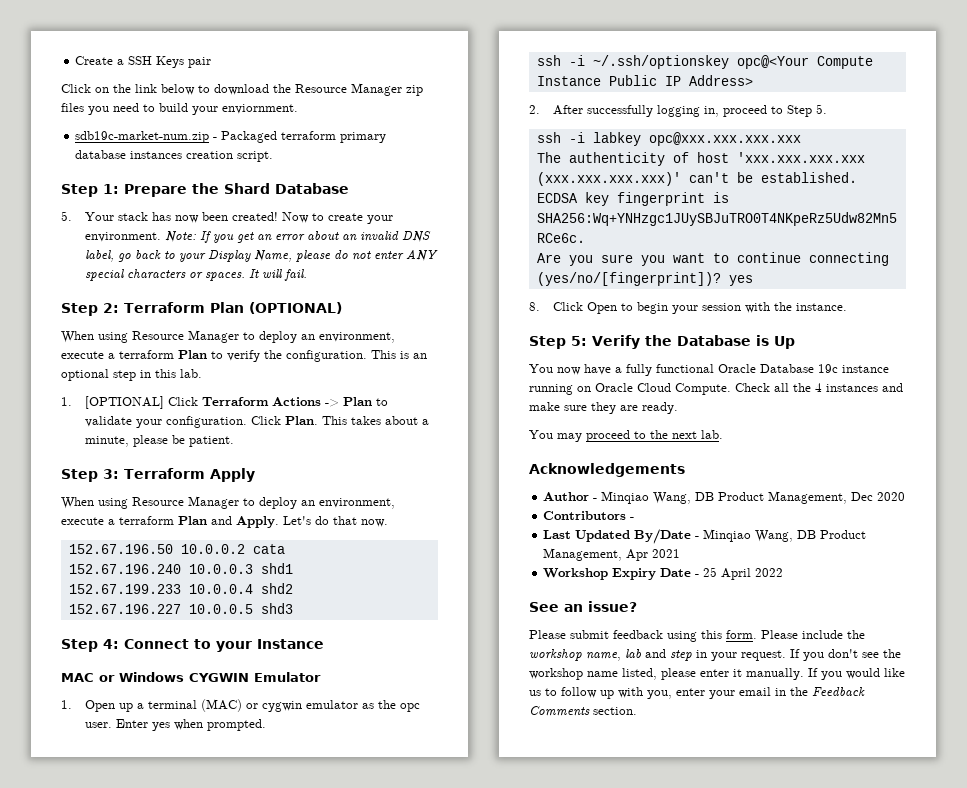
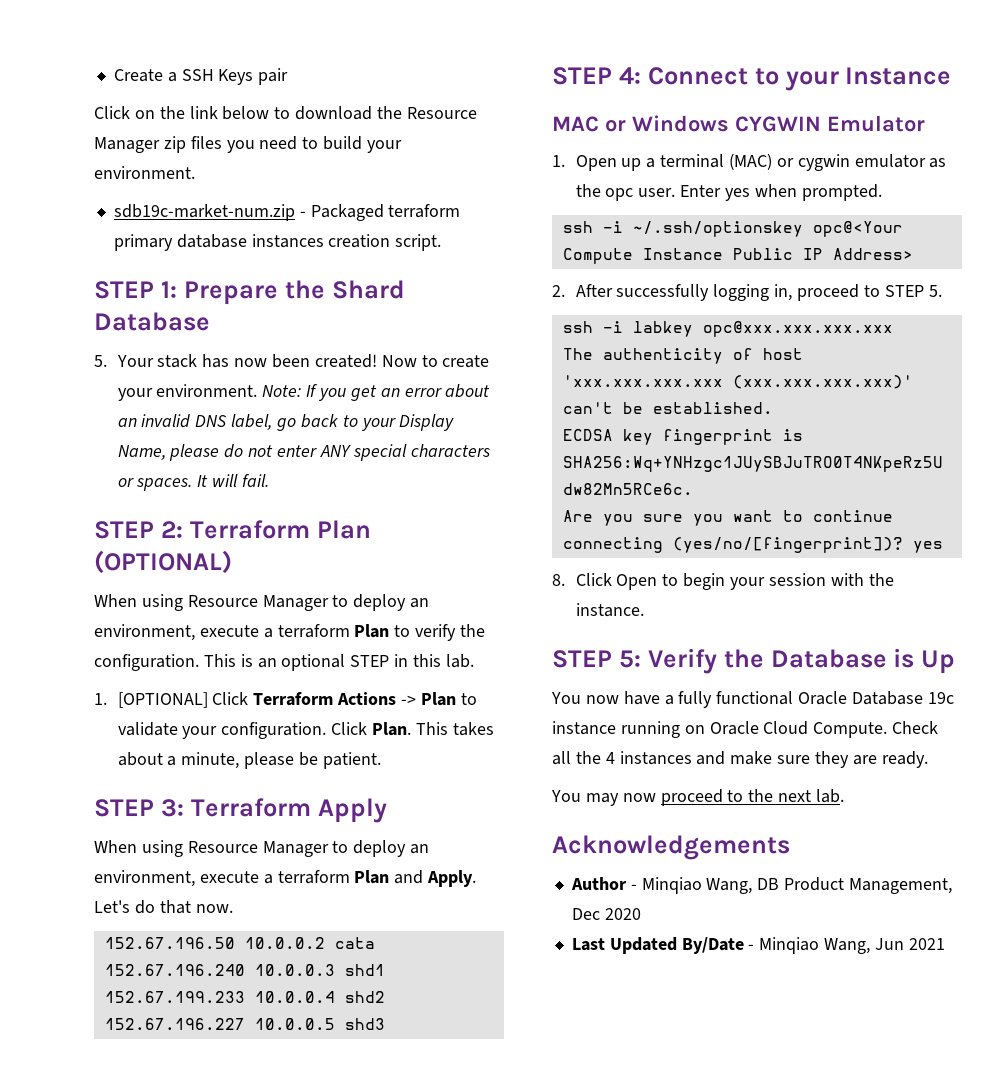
[222,104,298,114] enviornment. -> [94,166,195,179] environment.
[61,184,98,197] Step -> [94,281,154,299] STEP
[61,303,98,316] Step -> [94,521,154,539] STEP
[113,370,136,381] step -> [350,655,390,667] STEP
[61,469,98,482] Step -> [94,799,154,817] STEP
[61,639,98,652] Step -> [552,67,612,85] STEP
[786,105,812,117] Step -> [884,285,924,297] STEP
[529,336,566,349] Step -> [552,650,612,668] STEP
(582, 437) none -> [622,793,656,802] now
[543,511,635,520] // Contributors - -> (641, 914) none
[797,530,867,539] [543,548,681,561] [543,567,784,580] [529,601,637,612] [529,630,865,642] [529,649,901,661] [529,668,905,680] [529,687,865,699] [529,706,637,716] DB Product Management, Apr 2021 // Workshop Expiry Date - 25 April 2022 // See an issue? // Please submit feedback using this form. Please include the workshop name, lab and step in your request. If you don't see the workshop name listed, please enter it manually. If you would like us to follow up with you, enter your email in the Feedback Comments section. -> [874,938,945,950] Jun 2021

